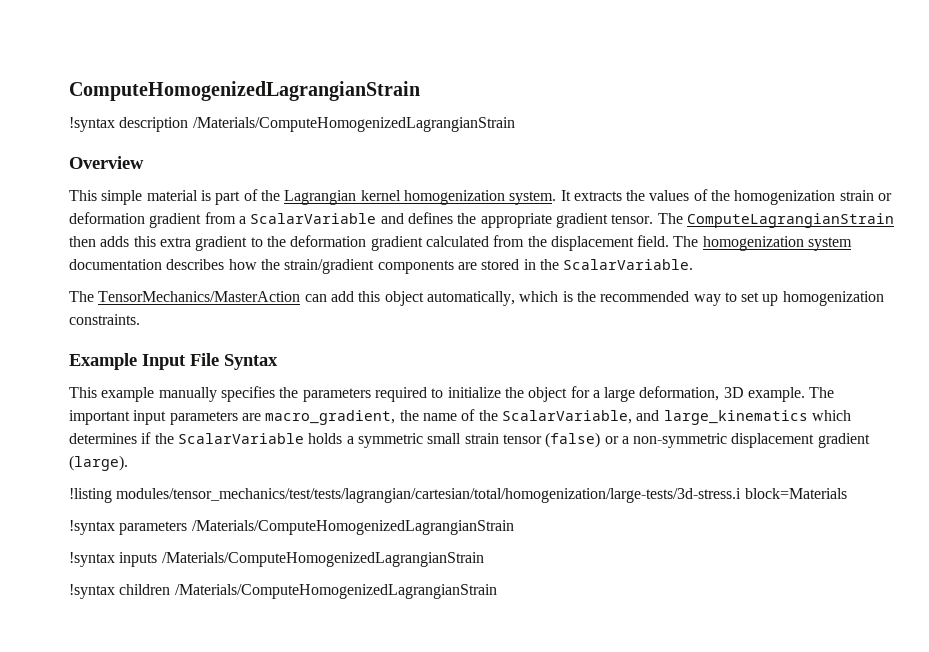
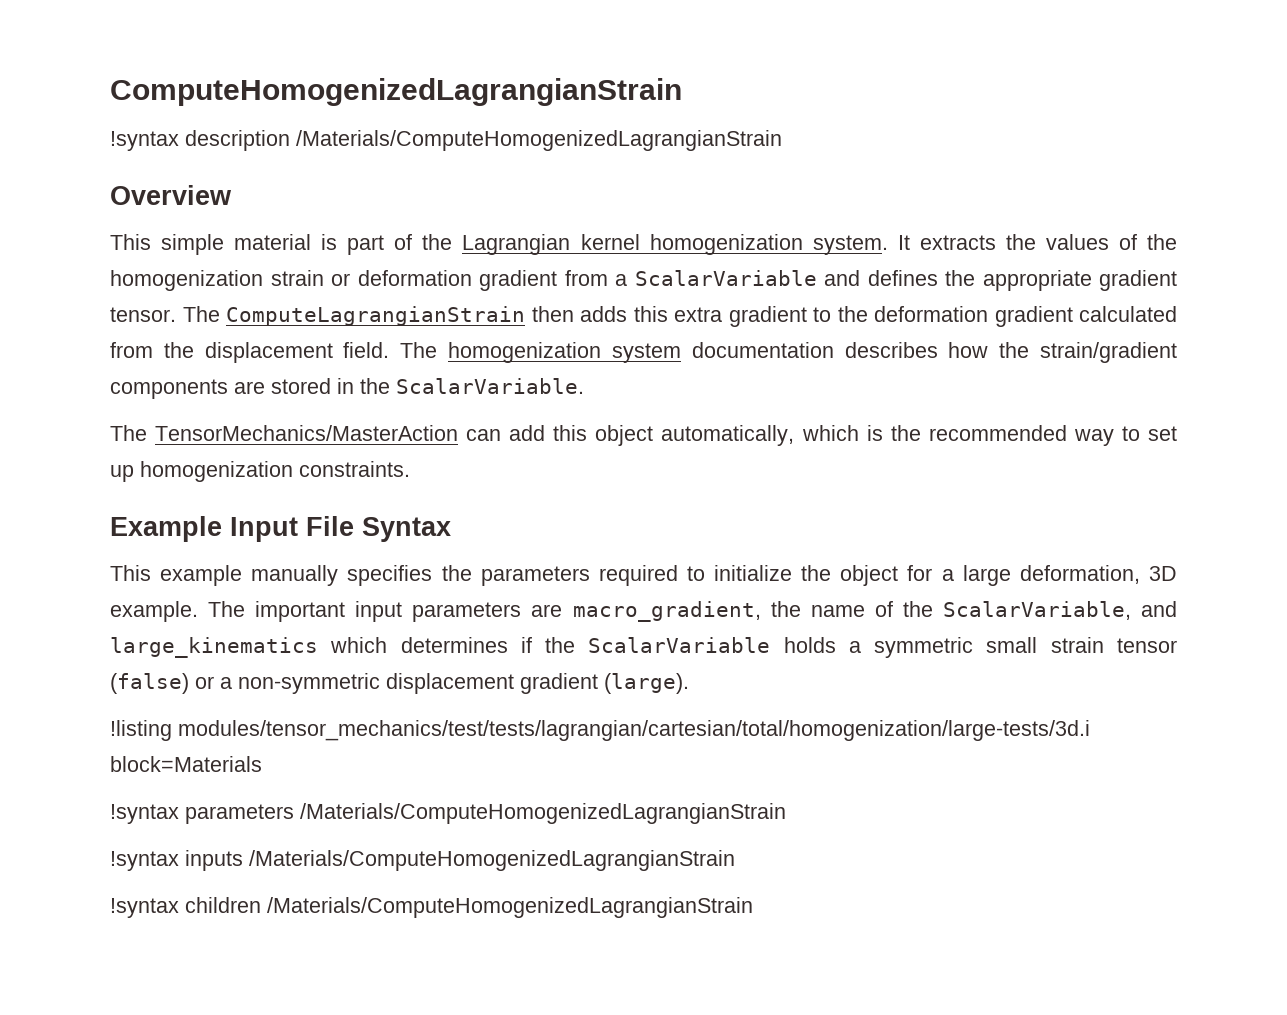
[116,488,742,503] modules/tensor_mechanics/test/tests/lagrangian/cartesian/total/homogenization/large-tests/3d-stress.i -> [178,720,1090,741] modules/tensor_mechanics/test/tests/lagrangian/cartesian/total/homogenization/large-tests/3d.i

